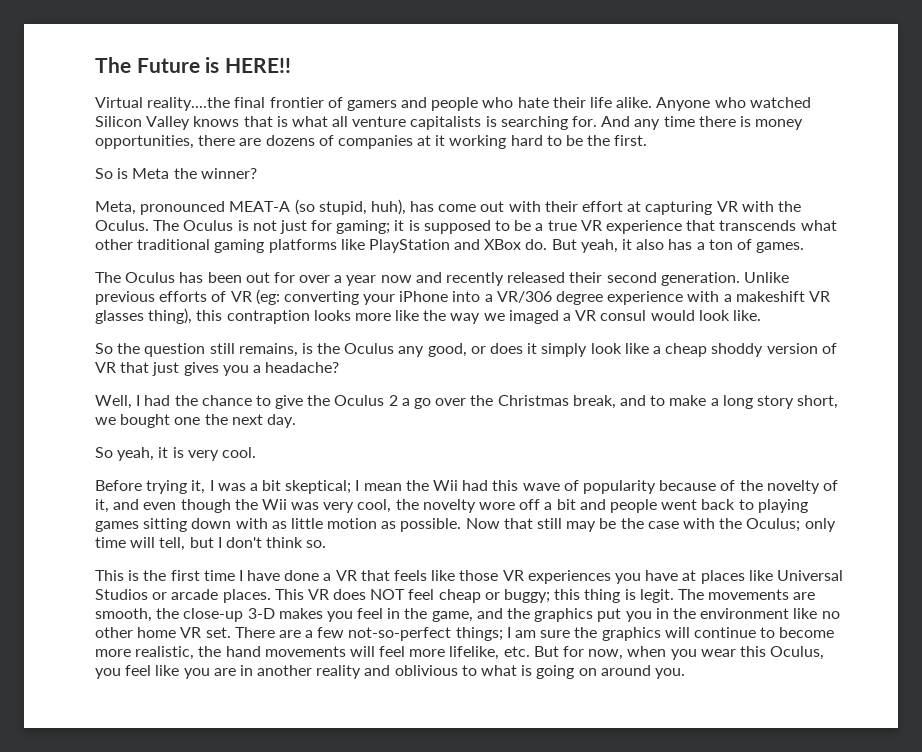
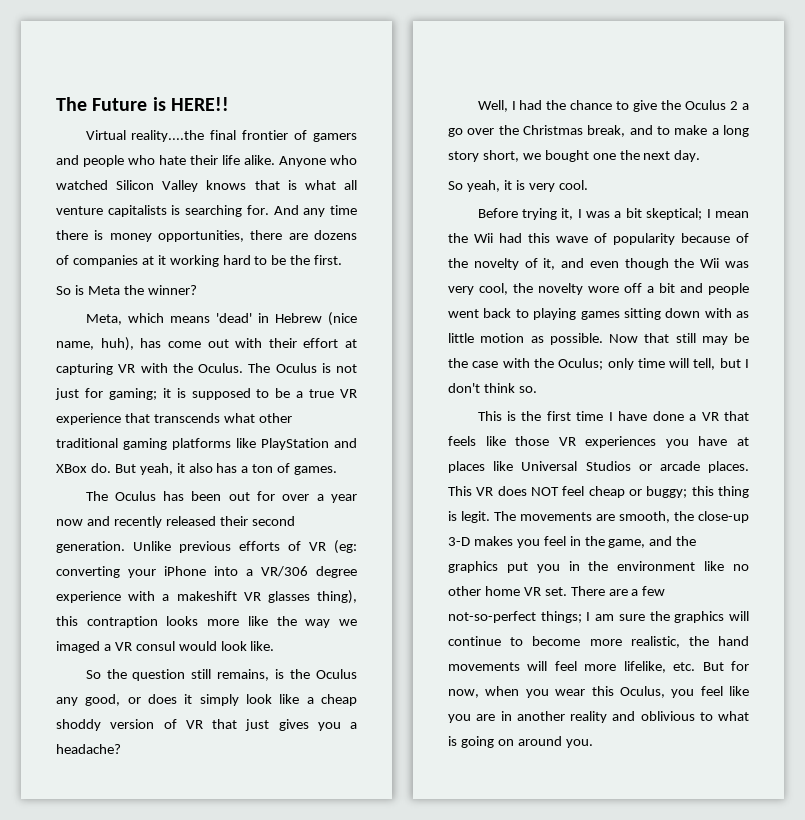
[140,199,367,215] pronounced MEAT-A (so stupid, -> [127,312,357,326] [56,341,94,350] which means 'dead' in Hebrew (nice name,

